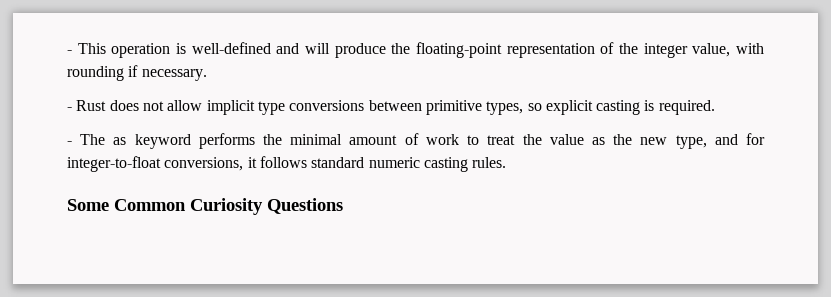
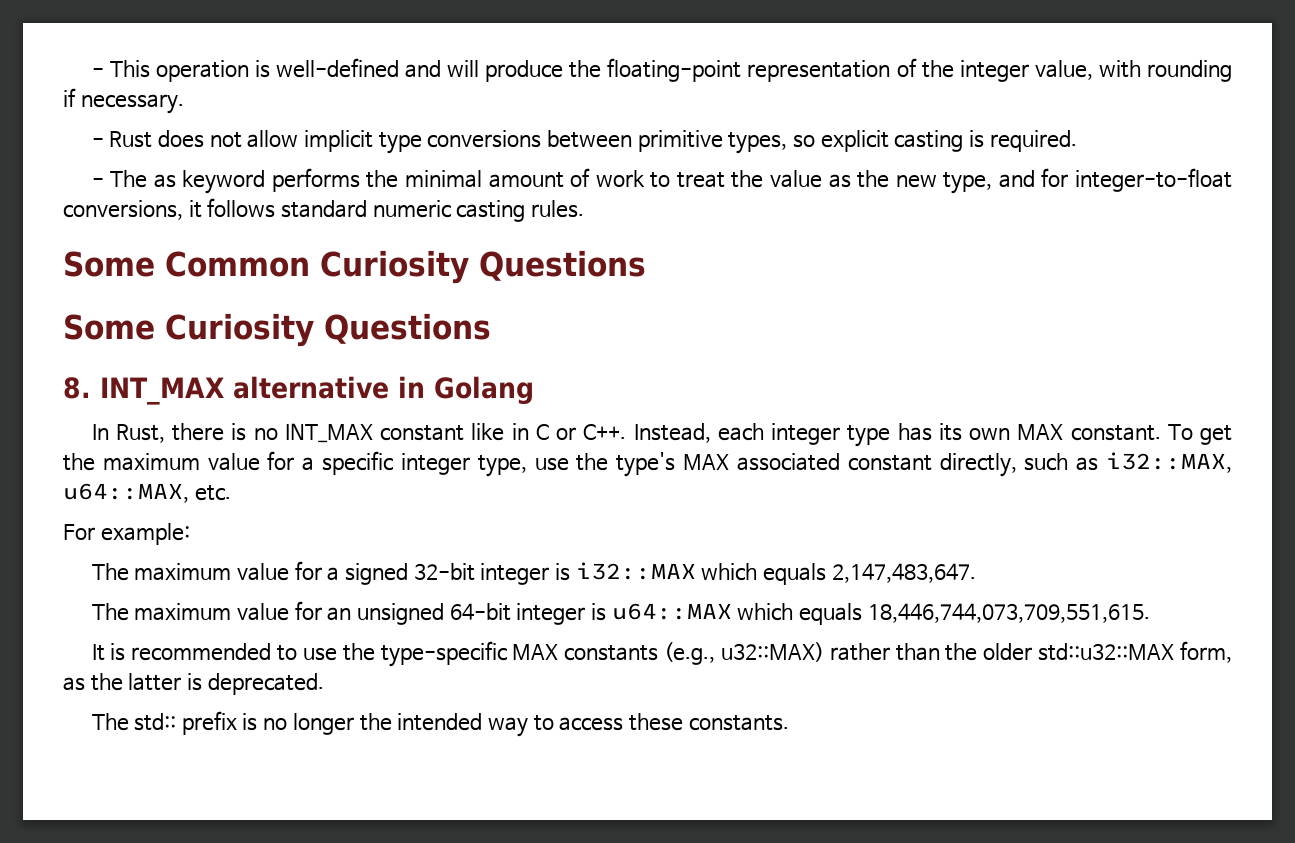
(343, 206) none -> [63,313,491,347] [63,376,534,405] [91,423,1232,447] [63,451,1233,477] [63,483,231,503] [63,523,190,545] [91,561,976,585] [91,601,1150,625] [91,641,1232,667] [63,673,324,695] [91,711,789,737] // Some Curiosity Questions // 8. INT_MAX alternative in Golang // In Rust, there is no INT_MAX constant like in C or C++. Instead, each integer type has its own MAX constant. To get the maximum value for a specific integer type, use the type's MAX associated constant directly, such as i32::MAX, u64::MAX, etc. // For example: // The maximum value for a signed 32-bit integer is i32::MAX which equals 2,147,483,647. // The maximum value for an unsigned 64-bit integer is u64::MAX which equals 18,446,744,073,709,551,615. // It is recommended to use the type-specific MAX constants (e.g., u32::MAX) rather than the older std::u32::MAX form, as the latter is deprecated. // The std:: prefix is no longer the intended way to access these constants.

